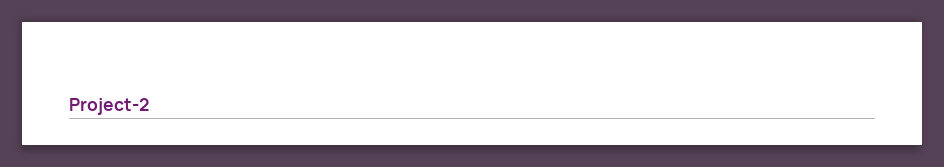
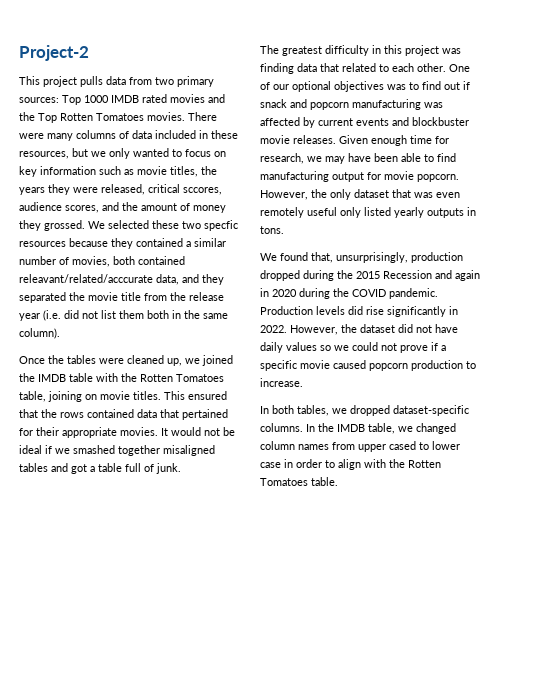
(149, 106) none -> [19,76,214,87] [19,94,225,105] [19,112,217,123] [19,130,238,141] [19,148,226,159] [19,166,217,177] [19,184,222,195] [19,202,226,213] [19,220,238,231] [19,238,226,249] [19,256,185,267] [19,274,224,285] [19,292,224,303] [19,310,228,321] [19,328,60,339] [19,355,233,366] [19,373,224,382] [19,391,227,402] [19,409,228,420] [19,427,235,438] [19,445,215,456] [19,463,181,474] [260,45,461,56] [260,63,470,74] [260,81,470,92] [260,99,443,110] [260,117,469,128] [260,135,449,146] [260,153,456,164] [260,171,459,182] [260,189,460,200] [260,207,476,218] [260,226,284,234] [260,252,463,263] [260,270,480,281] [260,288,438,299] [260,306,458,317] [260,324,458,335] [260,342,446,353] [260,360,476,371] [260,378,303,387] [260,405,469,416] [260,423,456,434] [260,441,460,452] [260,459,441,470] [260,477,338,486] // This project pulls data from two primary sources: Top 1000 IMDB rated movies and the Top Rotten Tomatoes movies. There were many columns of data included in these resources, but we only wanted to focus on key information such as movie titles, the years they were released, critical sccores, audience scores, and the amount of money they grossed. We selected these two specfic resources because they contained a similar number of movies, both contained releavant/related/acccurate data, and they separated the movie title from the release year (i.e. did not list them both in the same column). // Once the tables were cleaned up, we joined the IMDB table with the Rotten Tomatoes table, joining on movie titles. This ensured that the rows contained data that pertained for their appropriate movies. It would not be ideal if we smashed together misaligned tables and got a table full of junk. // The greatest difficulty in this project was finding data that related to each other. One of our optional objectives was to find out if snack and popcorn manufacturing was affected by current events and blockbuster movie releases. Given enough time for research, we may have been able to find manufacturing output for movie popcorn. However, the only dataset that was even remotely useful only listed yearly outputs in tons. // We found that, unsurprisingly, production dropped during the 2015 Recession and again in 2020 during the COVID pandemic. Production levels did rise significantly in 2022. However, the dataset did not have daily values so we could not prove if a specific movie caused popcorn production to increase. // In both tables, we dropped dataset-specific columns. In the IMDB table, we changed column names from upper cased to lower case in order to align with the Rotten Tomatoes table.

